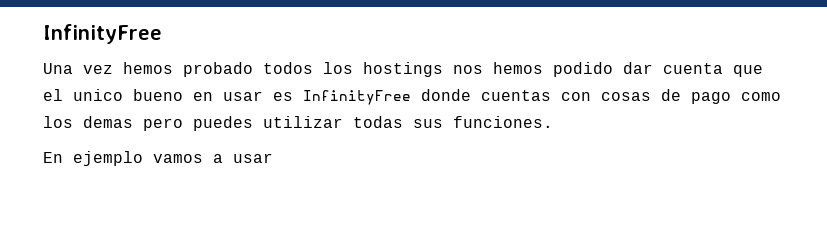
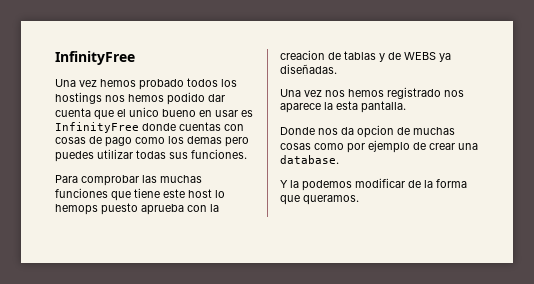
[43,151,273,166] En ejemplo vamos a usar -> [55,175,202,186] [55,188,225,201] [55,203,219,215] [280,50,451,62] [280,64,337,74] [280,87,464,99] [280,101,406,113] [280,125,455,138] [280,140,478,153] [280,155,339,164] [280,178,467,191] [280,195,359,205] Para comprobar las muchas funciones que tiene este host lo hemops puesto aprueba con la creacion de tablas y de WEBS ya diseñadas. // Una vez nos hemos registrado nos aparece la esta pantalla. // Donde nos da opcion de muchas cosas como por ejemplo de crear una database. // Y la podemos modificar de la forma que queramos.

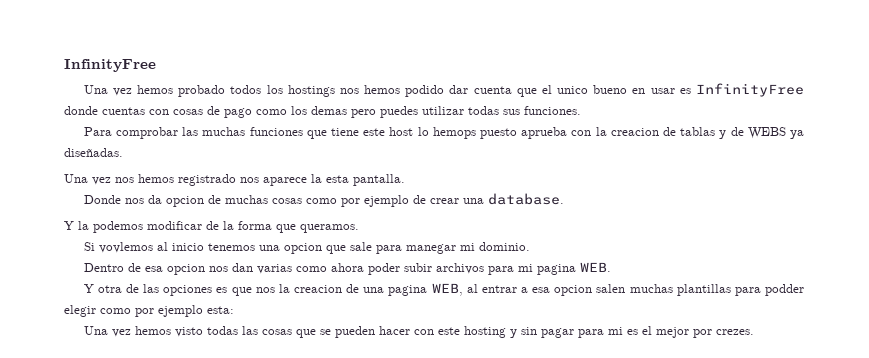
(359, 200) none -> [83,242,530,254] [83,262,611,275] [83,283,805,296] [64,305,234,317] [83,326,754,338] // Si vovlemos al inicio tenemos una opcion que sale para manegar mi dominio. // Dentro de esa opcion nos dan varias como ahora poder subir archivos para mi pagina WEB. // Y otra de las opciones es que nos la creacion de una pagina WEB, al entrar a esa opcion salen muchas plantillas para podder elegir como por ejemplo esta: // Una vez hemos visto todas las cosas que se pueden hacer con este hosting y sin pagar para mi es el mejor por crezes.

